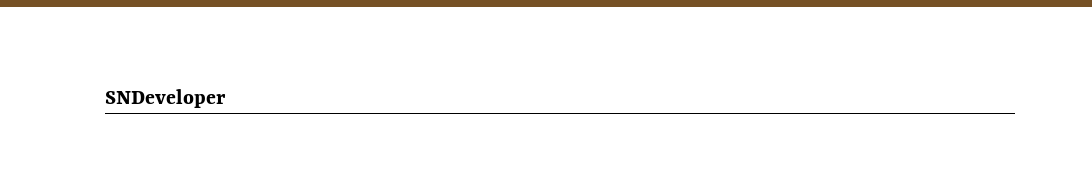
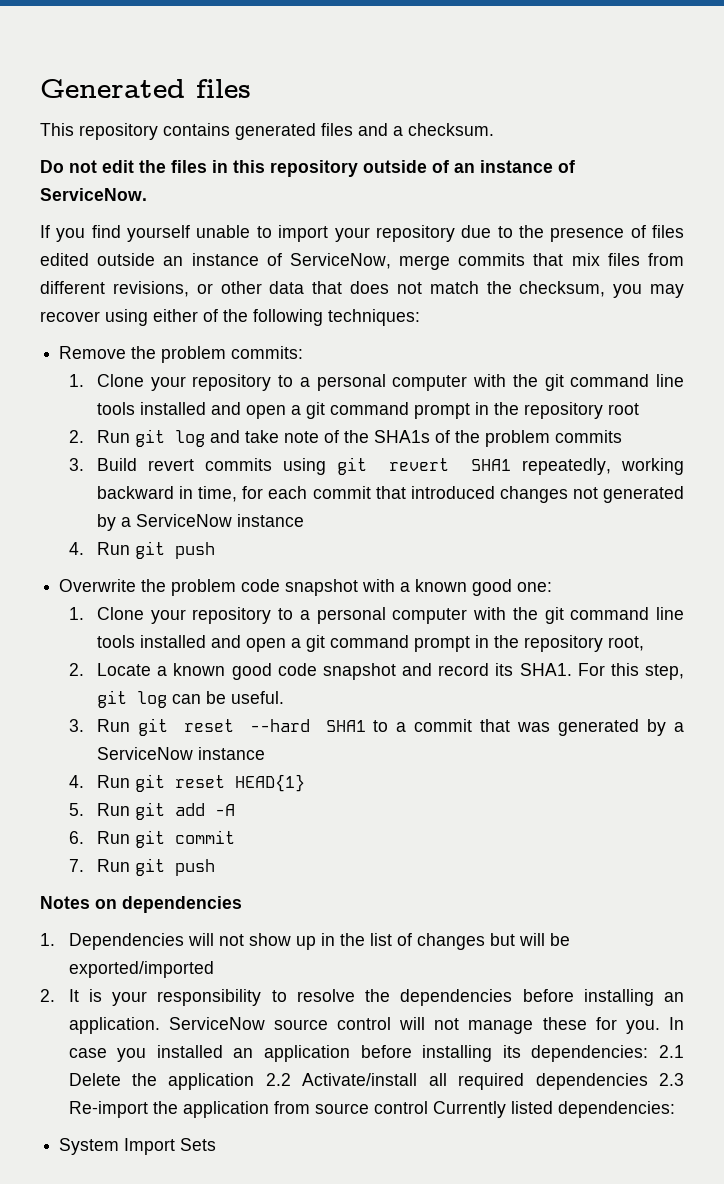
[105,89,226,108] SNDeveloper -> [40,79,251,98] [40,123,494,140] [40,160,575,177] [40,188,147,201] [40,225,684,242] [40,253,684,270] [40,281,684,298] [40,309,420,326] [59,346,304,363] [68,374,684,391] [97,402,640,419] [68,429,623,447] [68,457,684,475] [97,486,684,503] [97,514,305,531] [68,541,216,559] [59,579,553,596] [68,607,684,624] [97,635,645,652] [68,663,684,680] [97,690,285,708] [68,718,684,736] [97,747,266,760] [68,774,306,792] [68,802,236,820] [68,830,236,848] [68,858,216,876] [40,896,242,913] [40,933,570,950] [68,961,214,978] [40,989,685,1006] [68,1017,685,1034] [68,1045,685,1062] [68,1073,685,1090] [68,1101,675,1118] [59,1138,217,1155] Generated files // This repository contains generated files and a checksum. // Do not edit the files in this repository outside of an instance of ServiceNow. // If you find yourself unable to import your repository due to the presence of files edited outside an instance of ServiceNow, merge commits that mix files from different revisions, or other data that does not match the checksum, you may recover using either of the following techniques: // Remove the problem commits: // 1. Clone your repository to a personal computer with the git command line tools installed and open a git command prompt in the repository root // 2. Run git log and take note of the SHA1s of the problem commits // 3. Build revert commits using git revert SHA1 repeatedly, working backward in time, for each commit that introduced changes not generated by a ServiceNow instance // 4. Run git push // Overwrite the problem code snapshot with a known good one: // 1. Clone your repository to a personal computer with the git command line tools installed and open a git command prompt in the repository root, // 2. Locate a known good code snapshot and record its SHA1. For this step, git log can be useful. // 3. Run git reset --hard SHA1 to a commit that was generated by a ServiceNow instance // 4. Run git reset HEAD{1} // 5. Run git add -A // 6. Run git commit // 7. Run git push // Notes on dependencies // 1. Dependencies will not show up in the list of changes but will be exported/imported // 2. It is your responsibility to resolve the dependencies before installing an application. ServiceNow source control will not manage these for you. In case you installed an application before installing its dependencies: 2.1 Delete the application 2.2 Activate/install all required dependencies 2.3 Re-import the application from source control Currently listed dependencies: // System Import Sets

